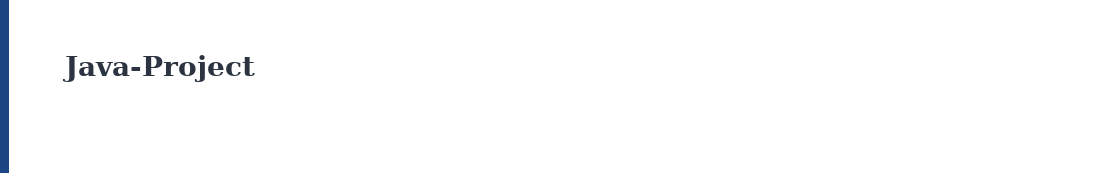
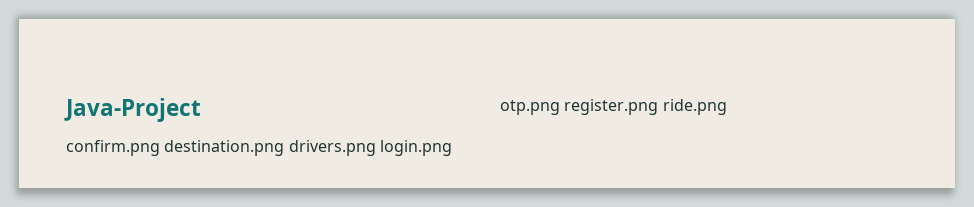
(255, 68) none -> [66,140,452,156] [500,99,727,115] // confirm.png destination.png drivers.png login.png otp.png register.png ride.png

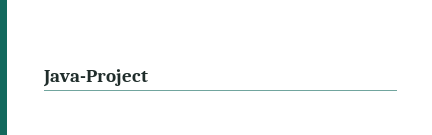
[66,140,452,156] [500,99,727,115] // confirm.png destination.png drivers.png login.png otp.png register.png ride.png -> (148, 78) none

